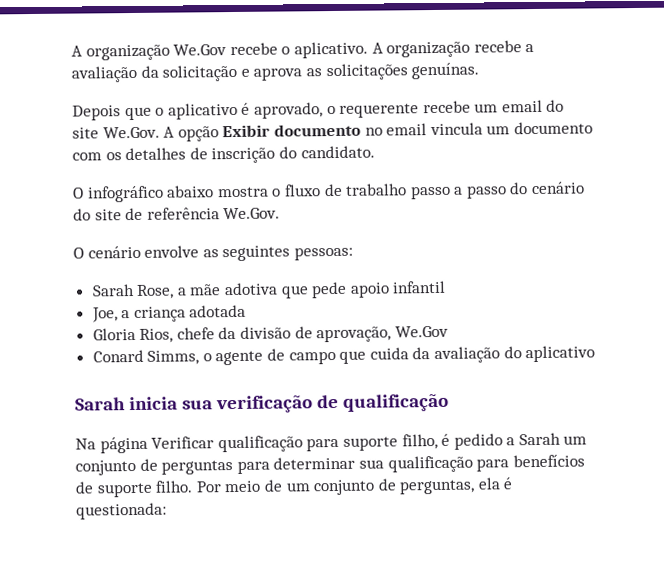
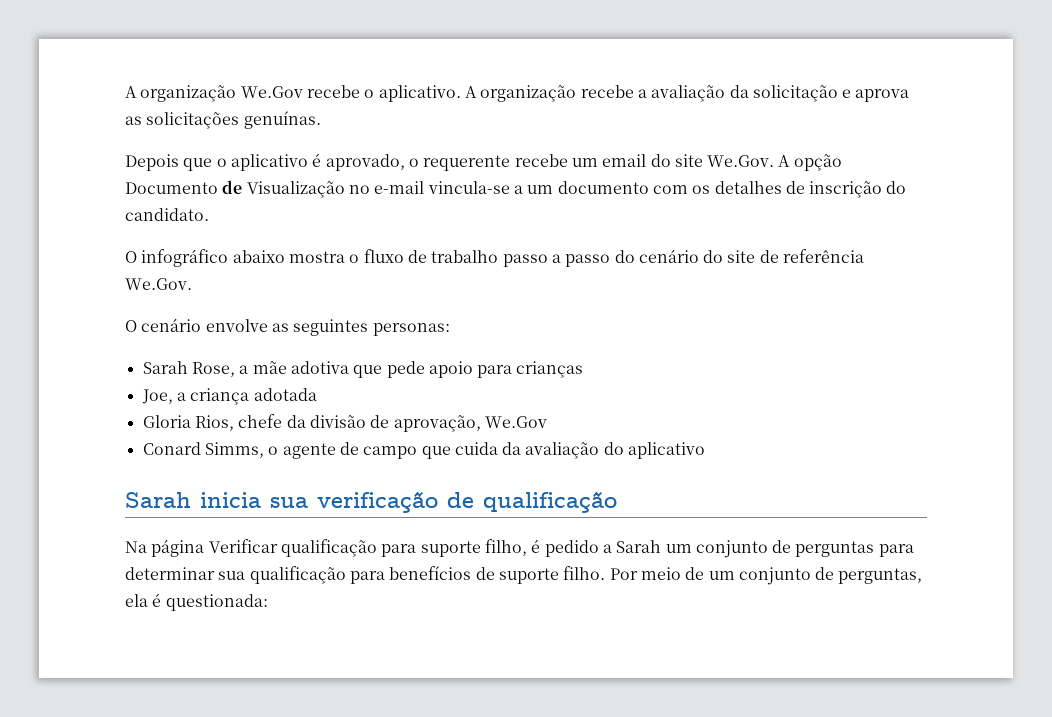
[222,122,483,138] Exibir documento no email vincula -> [125,180,523,198] Documento de Visualização no e-mail vincula-se a
[293,246,353,261] pessoas: -> [372,323,450,336] personas:
[392,280,447,294] infantil -> [477,361,584,378] para crianças

